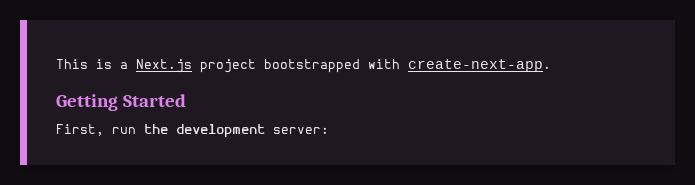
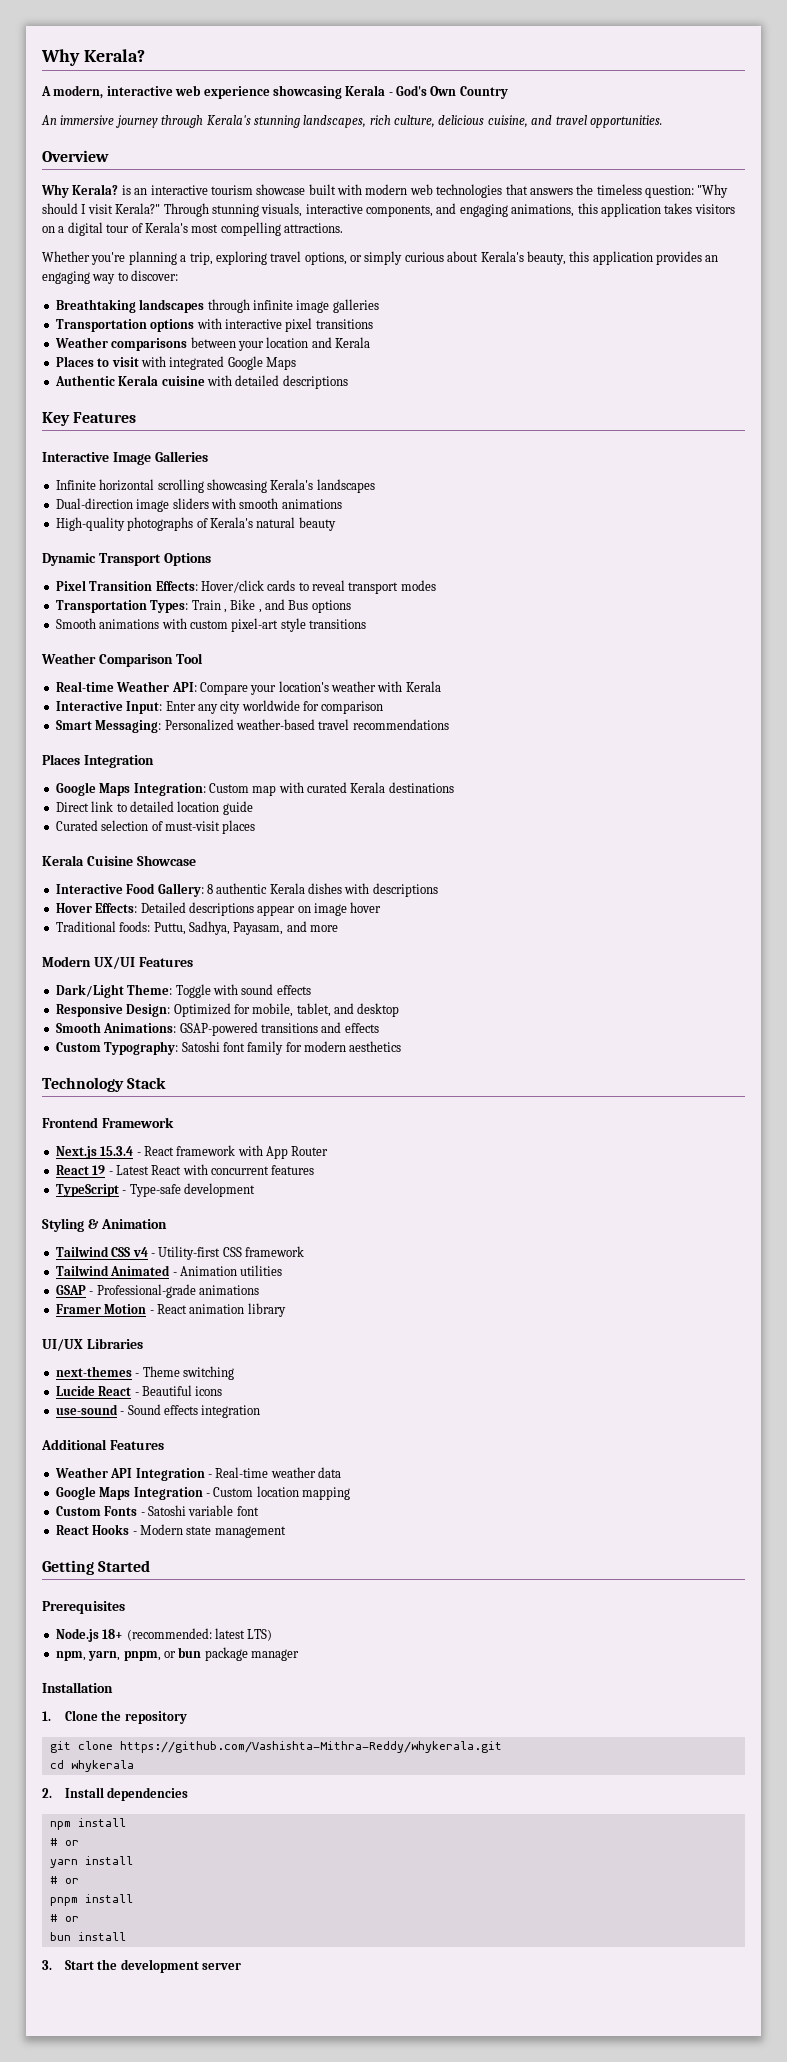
[56,59,551,73] [56,94,187,111] [56,124,136,136] This is a Next.js project bootstrapped with create-next-app. // Getting Started // First, run -> [41,49,145,66] [41,85,508,99] [41,115,662,128] [42,150,109,162] [41,184,729,198] [42,203,735,217] [42,222,343,236] [42,251,719,265] [42,270,179,284] [55,299,379,313] [55,318,373,332] [54,337,370,351] [55,356,296,370] [54,375,348,389] [42,412,137,426] [42,451,208,465] [55,479,375,493] [55,498,342,512] [55,517,336,531] [42,553,211,566] [55,580,436,594] [55,599,351,613] [55,618,366,632] [41,653,203,667] [55,681,441,695] [55,700,384,714] [55,719,449,733] [42,754,154,768] [55,782,454,796] [55,801,253,815] [55,820,256,834] [42,855,196,866] [55,883,438,897] [55,902,382,916] [55,921,338,935] [42,956,193,969] [55,984,311,998] [55,1003,400,1017] [55,1022,379,1036] [55,1041,402,1055] [42,1077,167,1092] [42,1117,174,1128] [55,1145,329,1159] [55,1164,315,1175] [55,1183,255,1197] [42,1218,167,1232] [55,1246,304,1260] [55,1265,283,1276] [55,1284,259,1298] [55,1303,286,1317] [42,1338,143,1351] [55,1366,234,1380] [55,1385,223,1396] [55,1404,261,1418] [41,1439,164,1450] [54,1467,341,1481] [55,1486,350,1500] [55,1505,259,1516] [55,1524,286,1538] [42,1560,151,1575] [42,1601,125,1614] [55,1628,273,1642] [55,1647,299,1661] [42,1682,113,1693] [42,1710,187,1724] [49,1741,502,1753] [49,1760,134,1772] [42,1787,189,1801] [49,1818,126,1830] [49,1838,79,1846] [49,1856,133,1868] [49,1876,79,1884] [49,1894,133,1906] [49,1914,79,1922] [49,1932,126,1941] [42,1960,94,1970] Why Kerala? // A modern, interactive web experience showcasing Kerala - God's Own Country // An immersive journey through Kerala's stunning landscapes, rich culture, delicious cuisine, and travel opportunities. // Overview // Why Kerala? is an interactive tourism showcase built with modern web technologies that answers the timeless question: "Why should I visit Kerala?" Through stunning visuals, interactive components, and engaging animations, this application takes visitors on a digital tour of Kerala's most compelling attractions. // Whether you're planning a trip, exploring travel options, or simply curious about Kerala's beauty, this application provides an engaging way to discover: // Breathtaking landscapes through infinite image galleries // Transportation options with interactive pixel transitions // Weather comparisons between your location and Kerala // Places to visit with integrated Google Maps // Authentic Kerala cuisine with detailed descriptions // Key Features // Interactive Image Galleries // Infinite horizontal scrolling showcasing Kerala's landscapes // Dual-direction image sliders with smooth animations // High-quality photographs of Kerala's natural beauty // Dynamic Transport Options // Pixel Transition Effects: Hover/click cards to reveal transport modes // Transportation Types: Train , Bike , and Bus options // Smooth animations with custom pixel-art style transitions // Weather Comparison Tool // Real-time Weather API: Compare your location's weather with Kerala // Interactive Input: Enter any city worldwide for comparison // Smart Messaging: Personalized weather-based travel recommendations // Places Integration // Google Maps Integration: Custom map with curated Kerala destinations // Direct link to detailed location guide // Curated selection of must-visit places // Kerala Cuisine Showcase // Interactive Food Gallery: 8 authentic Kerala dishes with descriptions // Hover Effects: Detailed descriptions appear on image hover // Traditional foods: Puttu, Sadhya, Payasam, and more // Modern UX/UI Features // Dark/Light Theme: Toggle with sound effects // Responsive Design: Optimized for mobile, tablet, and desktop // Smooth Animations: GSAP-powered transitions and effects // Custom Typography: Satoshi font family for modern aesthetics // Technology Stack // Frontend Framework // Next.js 15.3.4 - React framework with App Router // React 19 - Latest React with concurrent features // TypeScript - Type-safe development // Styling & Animation // Tailwind CSS v4 - Utility-first CSS framework // Tailwind Animated - Animation utilities // GSAP - Professional-grade animations // Framer Motion - React animation library // UI/UX Libraries // next-themes - Theme switching // Lucide React - Beautiful icons // use-sound - Sound effects integration // Additional Features // Weather API Integration - Real-time weather data // Google Maps Integration - Custom location mapping // Custom Fonts - Satoshi variable font // React Hooks - Modern state management // Getting Started // Prerequisites // Node.js 18+ (recommended: latest LTS) // npm, yarn, pnpm, or bun package manager // Installation // 1. Clone the repository // git clone https://github.com/Vashishta-Mithra-Reddy/whykerala.git // cd whykerala // 2. Install dependencies // npm install // # or // yarn install // # or // pnpm install // # or // bun install // 3. Start
[273,127,329,134] server: -> [202,1963,242,1970] server

